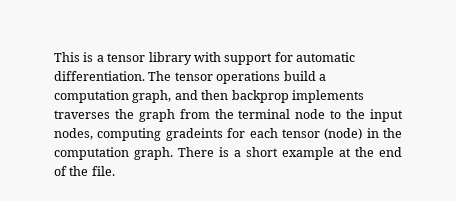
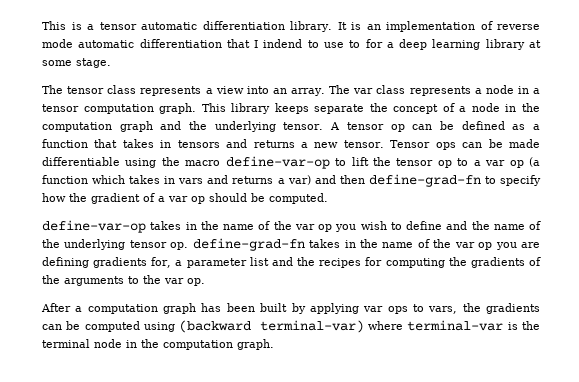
[148,52,355,65] [54,71,326,84] [54,90,364,103] [54,109,404,122] [54,128,402,141] [54,147,402,160] [54,166,115,176] library with support for automatic differentiation. The tensor operations build a computation graph, and then backprop implements traverses the graph from the terminal node to the input nodes, computing gradeints for each tensor (node) in the computation graph. There is a short example at the end of the file. -> [141,21,540,32] [42,39,541,50] [42,58,111,68] [42,85,540,96] [42,103,541,114] [42,121,541,132] [42,139,540,150] [42,156,541,169] [42,174,541,187] [42,193,328,204] [42,220,541,233] [42,238,541,251] [42,257,541,268] [42,275,205,286] [41,303,540,314] [42,320,540,333] [42,339,274,350] automatic differentiation library. It is an implementation of reverse mode automatic differentiation that I indend to use to for a deep learning library at some stage. // The tensor class represents a view into an array. The var class represents a node in a tensor computation graph. This library keeps separate the concept of a node in the computation graph and the underlying tensor. A tensor op can be defined as a function that takes in tensors and returns a new tensor. Tensor ops can be made differentiable using the macro define-var-op to lift the tensor op to a var op (a function which takes in vars and returns a var) and then define-grad-fn to specify how the gradient of a var op should be computed. // define-var-op takes in the name of the var op you wish to define and the name of the underlying tensor op. define-grad-fn takes in the name of the var op you are defining gradients for, a parameter list and the recipes for computing the gradients of the arguments to the var op. // After a computation graph has been built by applying var ops to vars, the gradients can be computed using (backward terminal-var) where terminal-var is the terminal node in the computation graph.

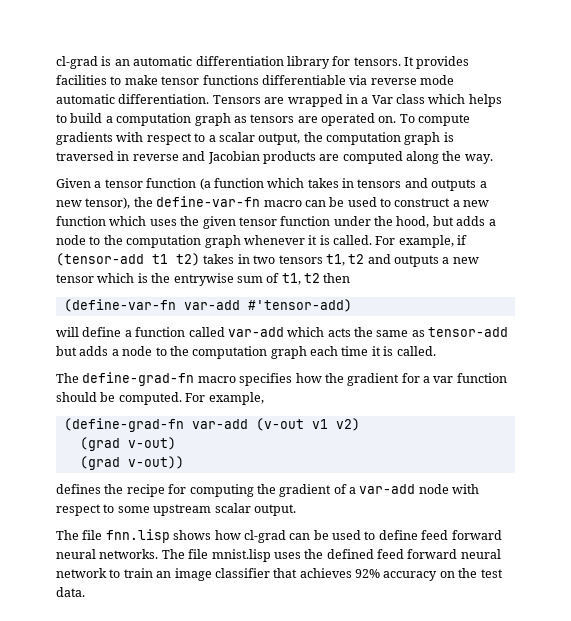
[42,21,540,32] [42,39,541,50] [42,58,111,68] [42,85,540,96] [42,103,541,114] [42,121,541,132] [42,139,540,150] [42,156,524,169] This is a tensor automatic differentiation library. It is an implementation of reverse mode automatic differentiation that I indend to use to for a deep learning library at some stage. // The tensor class represents a view into an array. The var class represents a node in a tensor computation graph. This library keeps separate the concept of a node in the computation graph and the underlying tensor. A tensor op can be defined as a function that takes in tensors and returns a new tensor. Tensor ops can be made differentiable using the macro define-var-op to lift the tensor op to a var op -> [56,56,470,69] [56,75,454,85] [56,94,502,107] [56,113,471,126] [56,132,454,145] [56,151,493,164] [56,178,197,188] cl-grad is an automatic differentiation library for tensors. It provides facilities to make tensor functions differentiable via reverse mode automatic differentiation. Tensors are wrapped in a Var class which helps to build a computation graph as tensors are operated on. To compute gradients with respect to a scalar output, the computation graph is traversed in reverse and Jacobian products are computed along the way. // Given a tensor function
[178,174,541,187] [42,193,328,204] [42,220,541,233] [42,238,541,251] [42,257,541,268] [42,275,205,286] [41,303,540,314] [42,320,540,333] [42,339,274,350] vars and returns a var) and then define-grad-fn to specify how the gradient of a var op should be computed. // define-var-op takes in the name of the var op you wish to define and the name of the underlying tensor op. define-grad-fn takes in the name of the var op you are defining gradients for, a parameter list and the recipes for computing the gradients of the arguments to the var op. // After a computation graph has been built by applying var ops to vars, the gradients can be computed using (backward terminal-var) where terminal-var is the terminal node in the computation graph. -> [357,178,487,191] [56,196,490,209] [56,216,496,229] [56,235,468,248] [56,253,479,267] [56,273,351,286] [63,299,352,312] [56,327,509,337] [56,346,436,359] [56,372,507,386] [56,392,264,405] [63,418,360,432] [79,437,176,451] [79,456,184,470] [56,484,480,497] [56,503,296,516] [56,529,502,543] [56,549,501,562] [56,568,503,581] [56,587,85,597] tensors and outputs a new tensor), the define-var-fn macro can be used to construct a new function which uses the given tensor function under the hood, but adds a node to the computation graph whenever it is called. For example, if (tensor-add t1 t2) takes in two tensors t1, t2 and outputs a new tensor which is the entrywise sum of t1, t2 then // (define-var-fn var-add #'tensor-add) // will define a function called var-add which acts the same as tensor-add but adds a node to the computation graph each time it is called. // The define-grad-fn macro specifies how the gradient for a var function should be computed. For example, // (define-grad-fn var-add (v-out v1 v2) // (grad v-out) // (grad v-out)) // defines the recipe for computing the gradient of a var-add node with respect to some upstream scalar output. // The file fnn.lisp shows how cl-grad can be used to define feed forward neural networks. The file mnist.lisp uses the defined feed forward neural network to train an image classifier that achieves 92% accuracy on the test data.

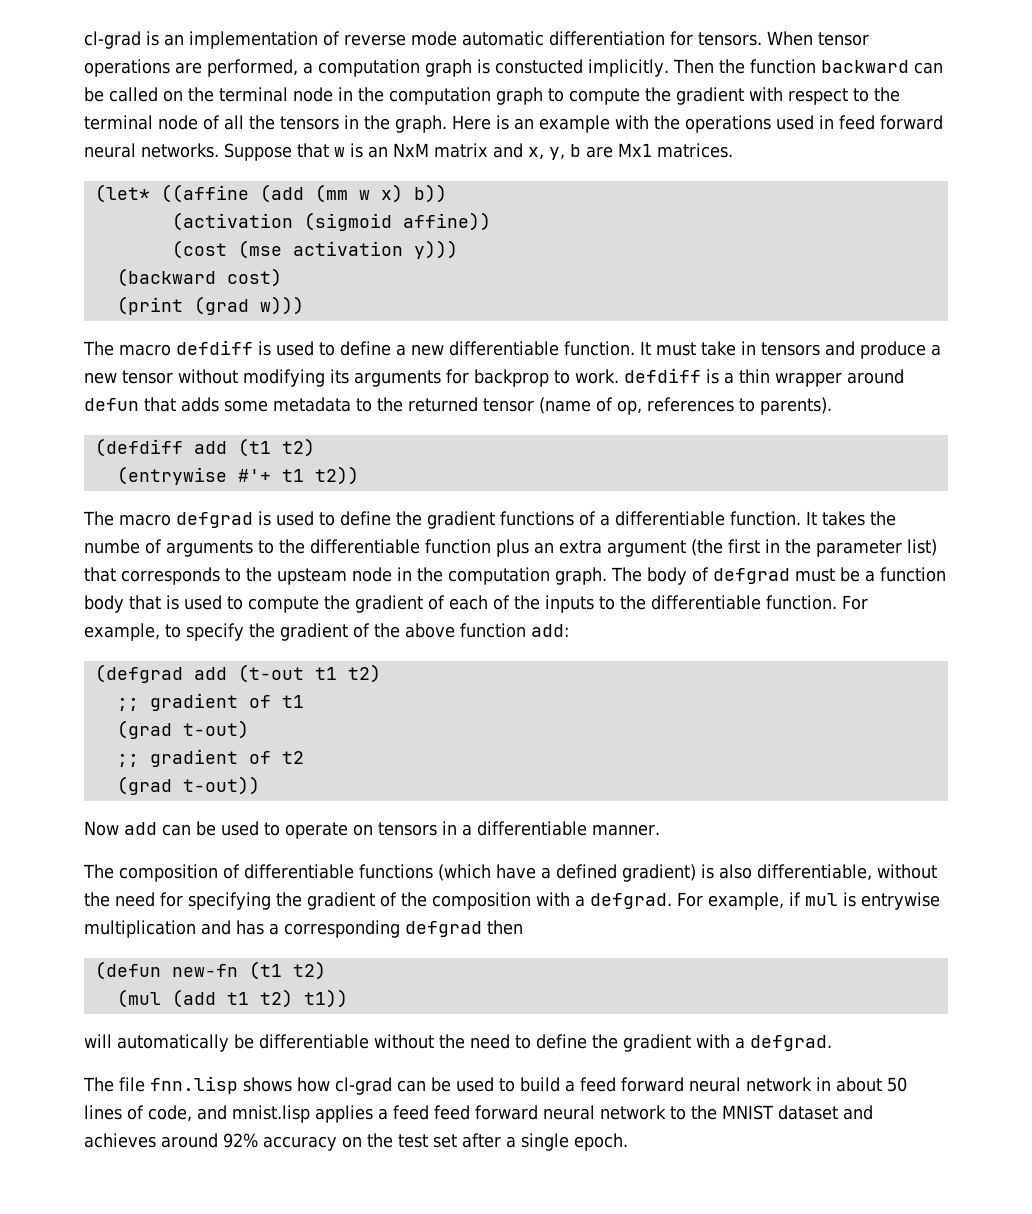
[133,56,470,69] [56,75,454,85] [56,94,502,107] [56,113,471,126] [56,132,454,145] [56,151,493,164] [56,178,339,190] automatic differentiation library for tensors. It provides facilities to make tensor functions differentiable via reverse mode automatic differentiation. Tensors are wrapped in a Var class which helps to build a computation graph as tensors are operated on. To compute gradients with respect to a scalar output, the computation graph is traversed in reverse and Jacobian products are computed along the way. // Given a tensor function (a function which takes -> [189,31,869,49] [84,59,943,77] [84,87,900,105] [84,115,943,133] [84,143,733,161] [94,184,447,203] [171,212,491,231] [171,240,458,259] [116,268,282,287] [116,296,304,315] [83,340,736,356] implementation of reverse mode automatic differentiation for tensors. When tensor operations are performed, a computation graph is constucted implicitly. Then the function backward can be called on the terminal node in the computation graph to compute the gradient with respect to the terminal node of all the tensors in the graph. Here is an example with the operations used in feed forward neural networks. Suppose that w is an NxM matrix and x, y, b are Mx1 matrices. // (let* ((affine (add (mm w x) b)) // (activation (sigmoid affine)) // (cost (mse activation y))) // (backward cost) // (print (grad w))) // The macro defdiff is used to define a new differentiable function. It must take
[431,179,487,191] [56,196,490,209] [56,216,496,229] [56,235,468,248] [56,253,479,267] [56,273,351,286] [63,299,352,312] [56,327,509,337] [56,346,436,359] [56,372,507,386] [56,392,264,405] [63,418,360,432] [79,437,176,451] [79,456,184,470] [56,484,480,497] [56,503,296,516] outputs a new tensor), the define-var-fn macro can be used to construct a new function which uses the given tensor function under the hood, but adds a node to the computation graph whenever it is called. For example, if (tensor-add t1 t2) takes in two tensors t1, t2 and outputs a new tensor which is the entrywise sum of t1, t2 then // (define-var-fn var-add #'tensor-add) // will define a function called var-add which acts the same as tensor-add but adds a node to the computation graph each time it is called. // The define-grad-fn macro specifies how the gradient for a var function should be computed. For example, // (define-grad-fn var-add (v-out v1 v2) // (grad v-out) // (grad v-out)) // defines the recipe for computing the gradient of a var-add node with respect to some upstream scalar output. -> [860,341,941,359] [84,368,904,387] [84,397,832,415] [94,438,315,457] [116,466,359,485] [83,511,896,529] [84,539,937,557] [84,567,946,585] [84,595,868,613] [84,623,569,641] [94,664,381,683] [116,693,304,711] [116,720,249,739] [116,749,304,767] [116,776,260,795] [84,821,660,839] [83,864,937,882] [84,892,940,910] [84,920,523,938] [94,961,326,980] [116,989,348,1008] [84,1034,832,1052] produce a new tensor without modifying its arguments for backprop to work. defdiff is a thin wrapper around defun that adds some metadata to the returned tensor (name of op, references to parents). // (defdiff add (t1 t2) // (entrywise #'+ t1 t2)) // The macro defgrad is used to define the gradient functions of a differentiable function. It takes the numbe of arguments to the differentiable function plus an extra argument (the first in the parameter list) that corresponds to the upsteam node in the computation graph. The body of defgrad must be a function body that is used to compute the gradient of each of the inputs to the differentiable function. For example, to specify the gradient of the above function add: // (defgrad add (t-out t1 t2) // ;; gradient of t1 // (grad t-out) // ;; gradient of t2 // (grad t-out)) // Now add can be used to operate on tensors in a differentiable manner. // The composition of differentiable functions (which have a defined gradient) is also differentiable, without the need for specifying the gradient of the composition with a defgrad. For example, if mul is entrywise multiplication and has a corresponding defgrad then // (defun new-fn (t1 t2) // (mul (add t1 t2) t1)) // will automatically be differentiable without the need to define the gradient with a defgrad.
[378,530,502,540] [56,549,374,562] define feed forward neural networks. The file mnist.lisp uses the defined -> [520,1077,907,1092] [84,1105,429,1123] build a feed forward neural network in about 50 lines of code, and mnist.lisp applies a feed
[123,568,352,581] train an image classifier that achieves -> [691,1105,873,1120] [84,1133,218,1148] the MNIST dataset and achieves around
[56,587,85,597] data. -> [433,1133,628,1151] set after a single epoch.

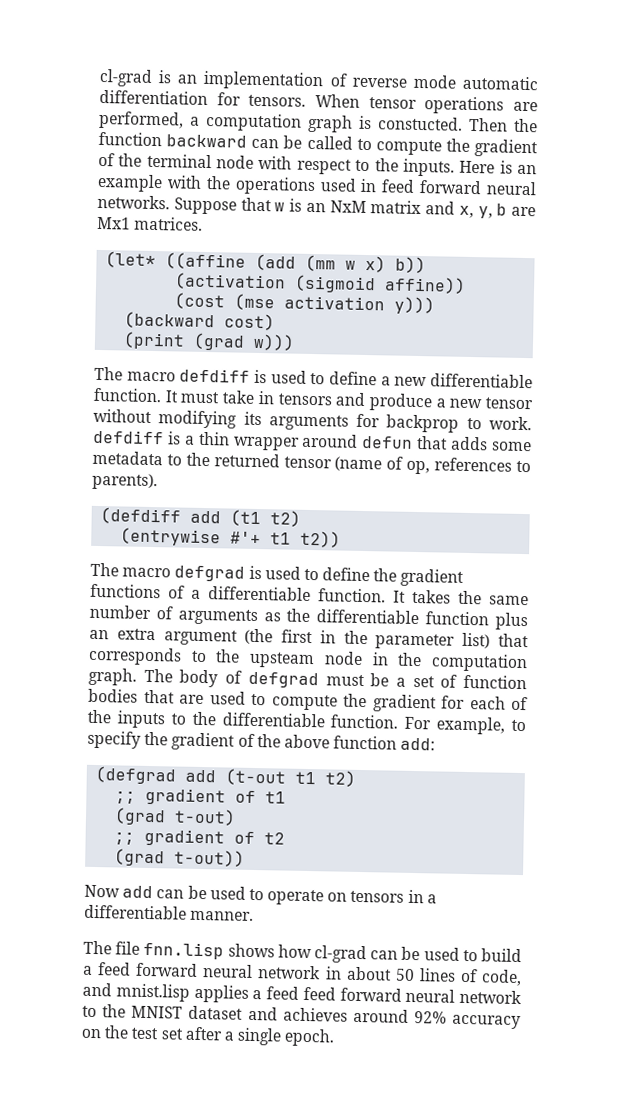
[495,59,669,77] constucted implicitly. -> [378,116,463,131] constucted.
[163,87,900,105] [84,115,447,133] on the terminal node in the computation graph to compute the gradient with respect to the terminal node of all the tensors in the graph. -> [356,138,538,158] [98,152,455,177] to compute the gradient of the terminal node with respect to the inputs.
[84,539,140,554] numbe -> [489,595,529,606] [89,604,151,620] same number
[258,540,274,554] to -> [263,612,281,622] as
[880,567,946,582] [84,595,179,613] function body that is -> [412,674,527,690] [88,688,204,705] set of function bodies that are
[428,595,445,610] of -> [441,695,465,709] for
[83,864,937,882] [84,892,940,910] [84,920,523,938] [94,961,326,980] [116,989,348,1008] [84,1034,832,1052] // The composition of differentiable functions (which have a defined gradient) is also differentiable, without the need for specifying the gradient of the composition with a defgrad. For example, if mul is entrywise multiplication and has a corresponding defgrad then // (defun new-fn (t1 t2) // (mul (add t1 t2) t1)) // will automatically be differentiable without the need to define the gradient with a defgrad. -> (255, 916) none

